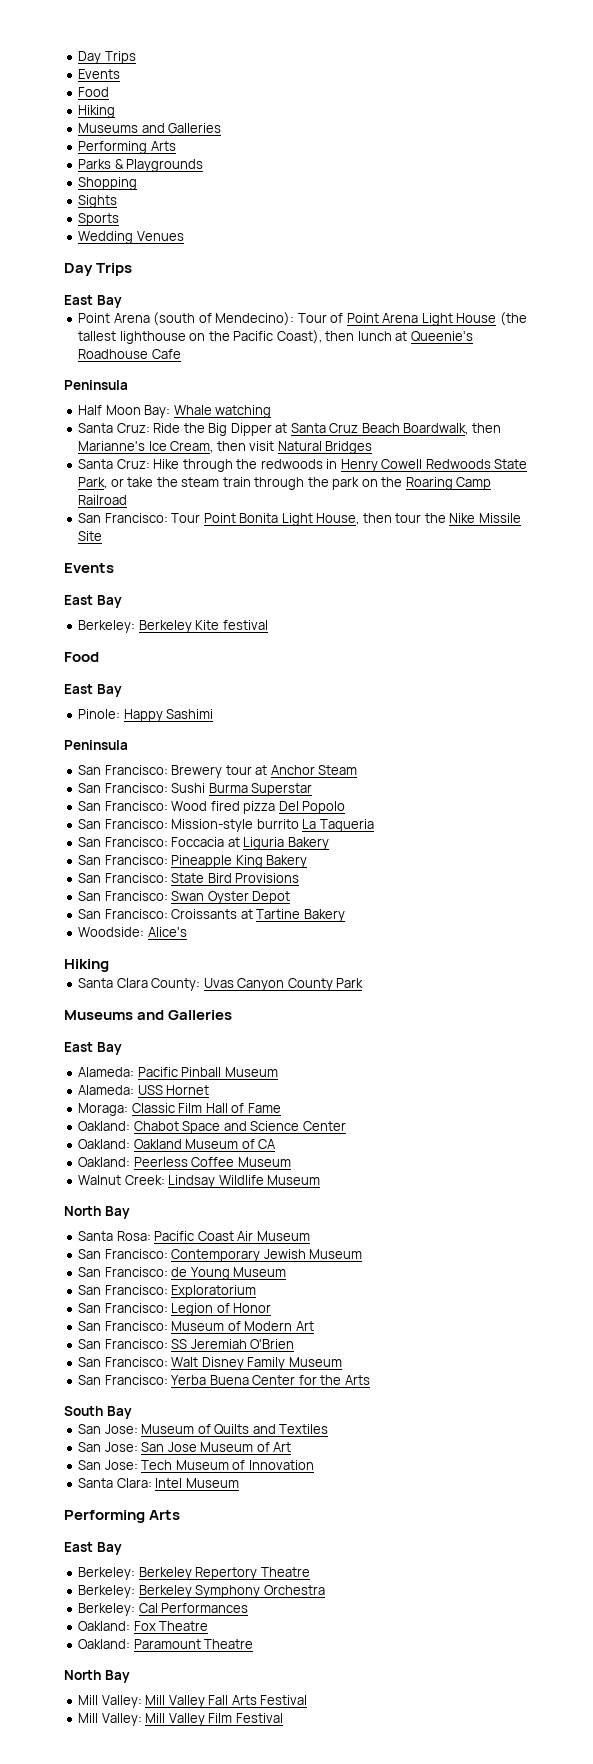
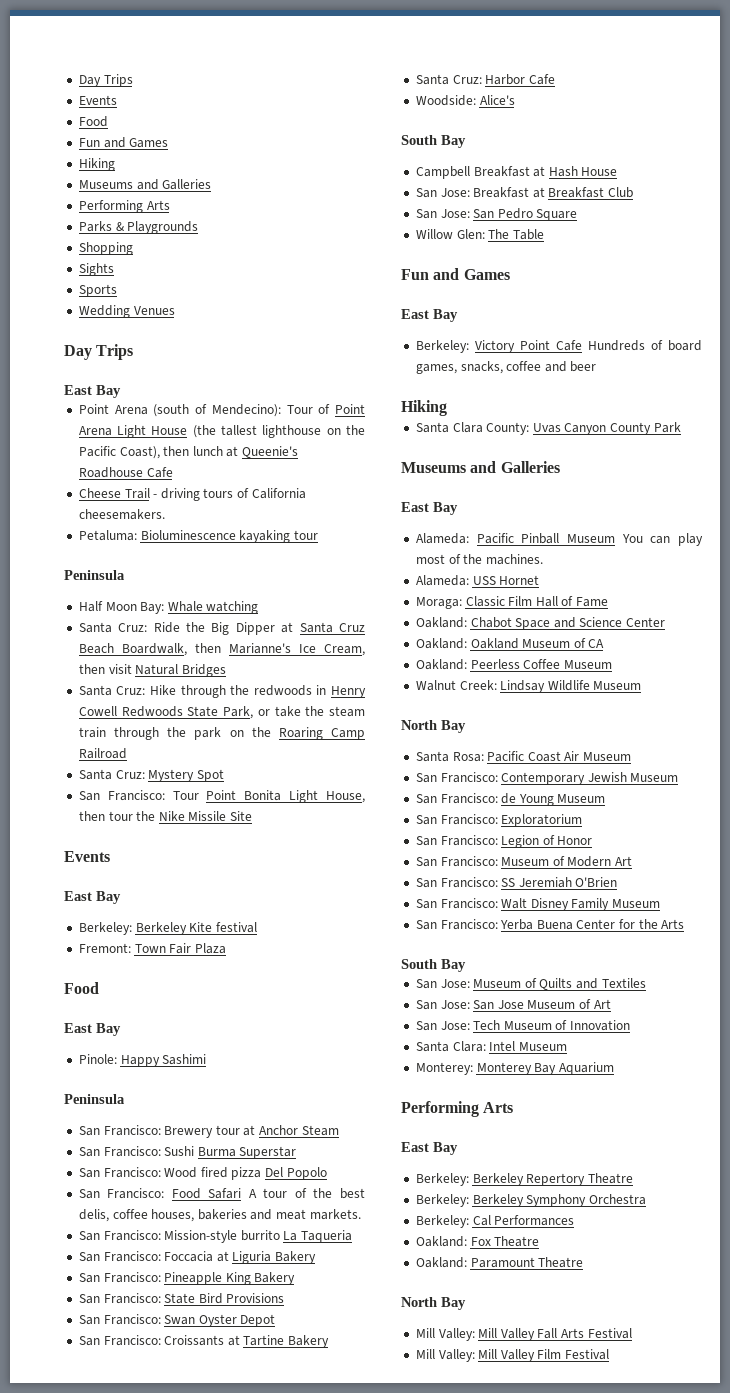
(110, 92) none -> [78,137,169,148] // Fun and Games
(181, 354) none -> [78,488,306,501] [78,509,165,520] [78,530,318,543] // Cheese Trail - driving tours of California cheesemakers. // Petaluma: Bioluminescence kayaking tour
(128, 500) none -> [78,769,224,782] // Santa Cruz: Mystery Spot
(268, 625) none -> [78,943,226,954] // Fremont: Town Fair Plaza
(346, 807) none -> [78,1188,366,1199] [78,1209,361,1222] // San Francisco: Food Safari A tour of the best delis, coffee houses, bakeries and meat markets.
[78,927,187,937] Woodside: Alice's -> [415,74,555,85] [415,95,515,106] [401,135,466,148] [415,166,618,179] [415,187,634,198] [415,208,578,221] [415,229,544,240] [401,268,510,280] [401,309,458,322] [415,340,702,353] [415,361,597,374] Santa Cruz: Harbor Cafe // Woodside: Alice's // South Bay // Campbell Breakfast at Hash House // San Jose: Breakfast at Breakfast Club // San Jose: San Pedro Square // Willow Glen: The Table // Fun and Games // East Bay // Berkeley: Victory Point Cafe Hundreds of board games, snacks, coffee and beer
(278, 1072) none -> [621,533,703,546] [415,554,543,565] You can play most of the machines.
(239, 1483) none -> [415,1062,614,1075] // Monterey: Monterey Bay Aquarium

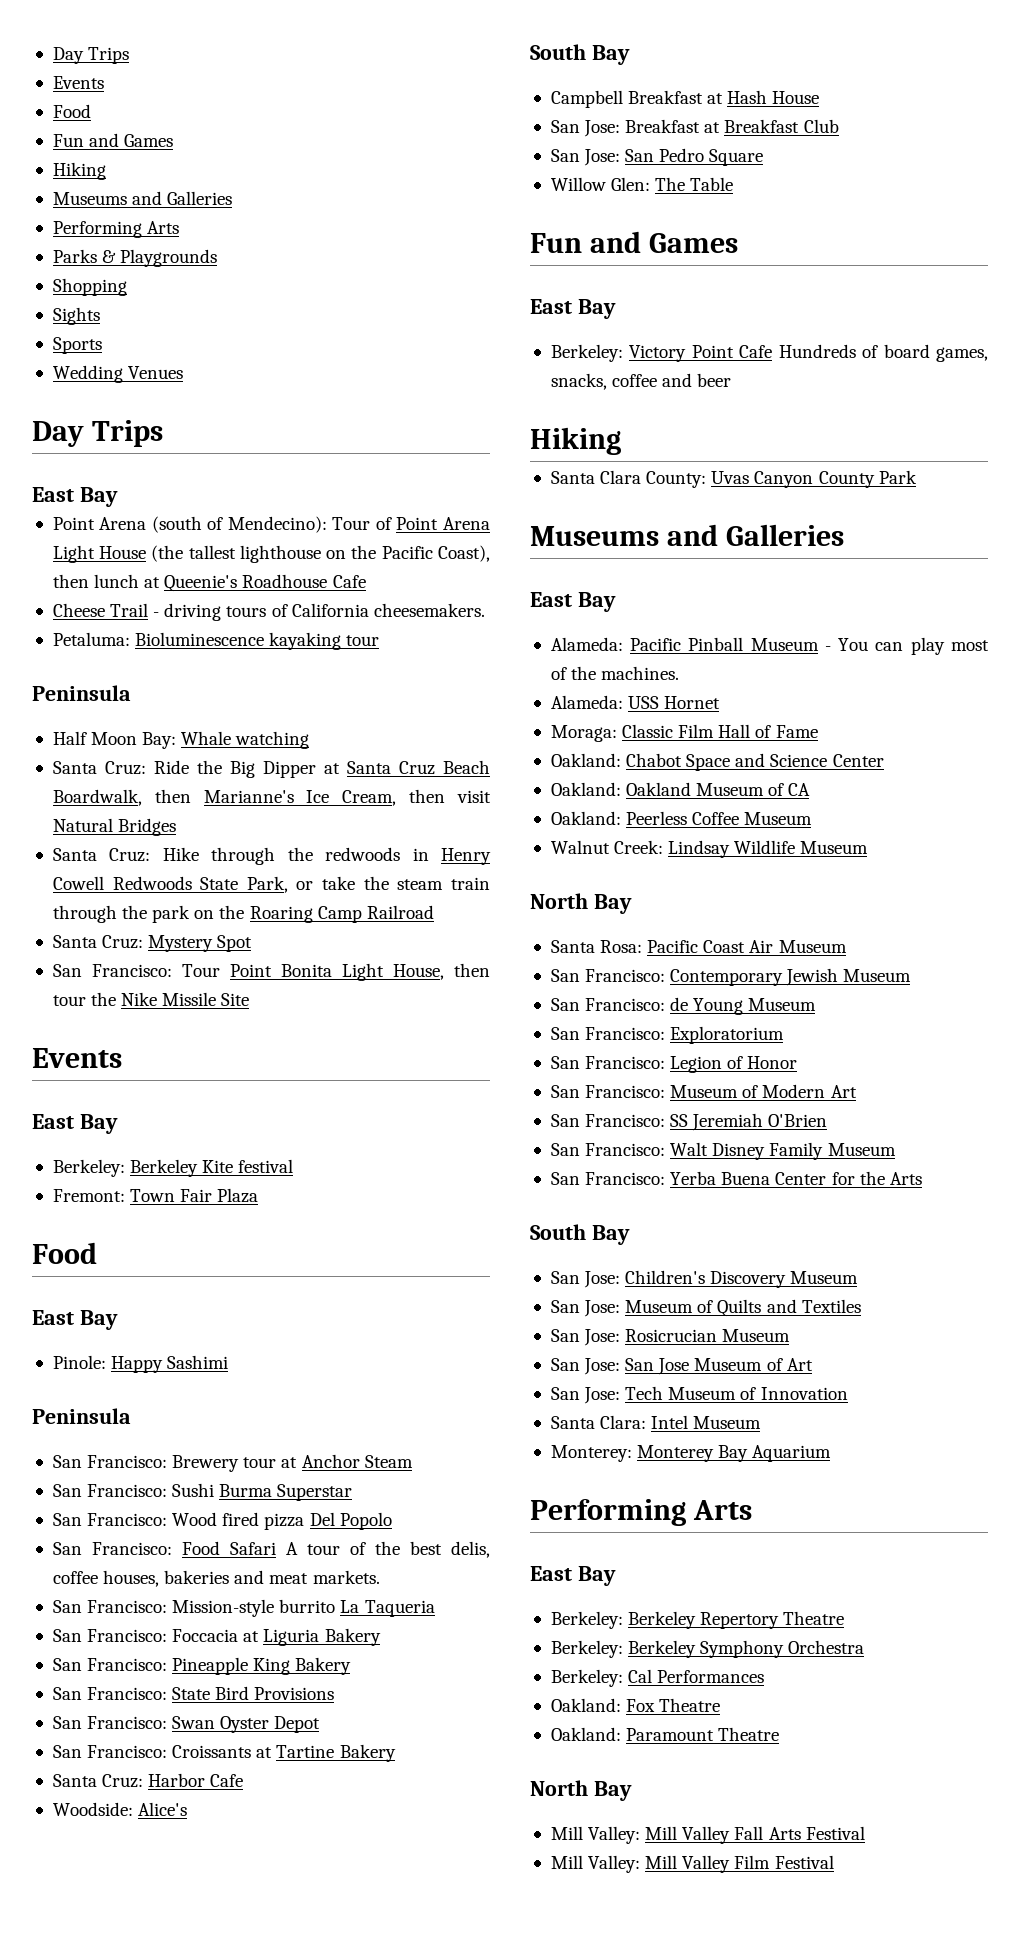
(615, 538) none -> [824,646,831,651] -
(466, 965) none -> [550,1270,859,1288] // San Jose: Children's Discovery Museum
(646, 983) none -> [550,1329,791,1346] // San Jose: Rosicrucian Museum

